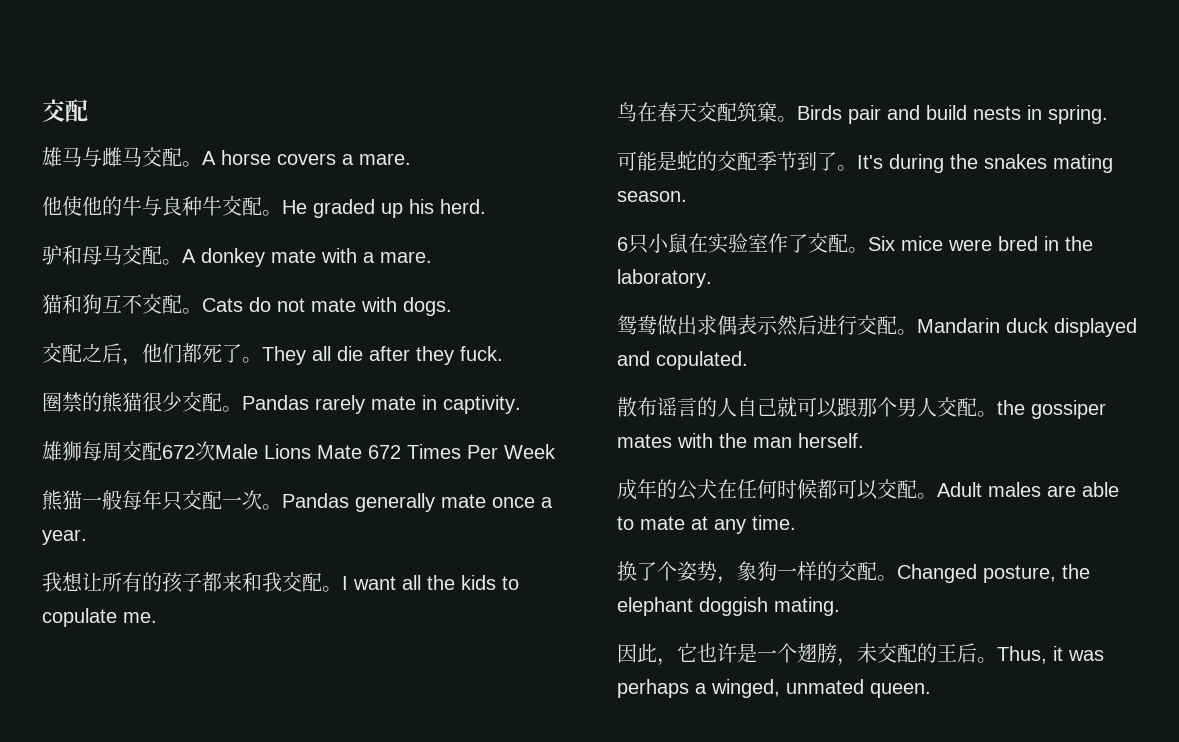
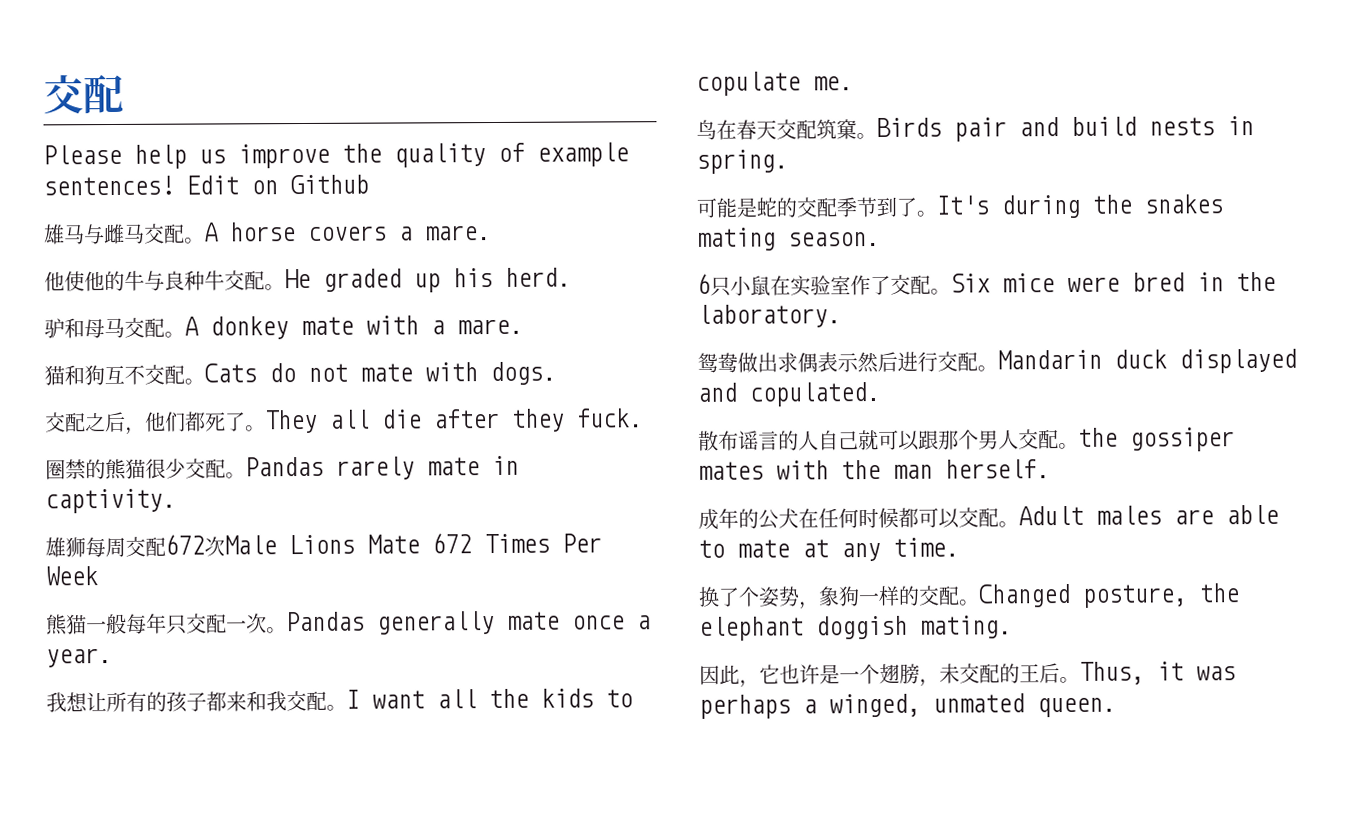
[42,99,88,122] 交配 -> [43,73,124,115] [43,142,629,169] [43,174,369,196] 交配 // Please help us improve the quality of example sentences! Edit on Github

